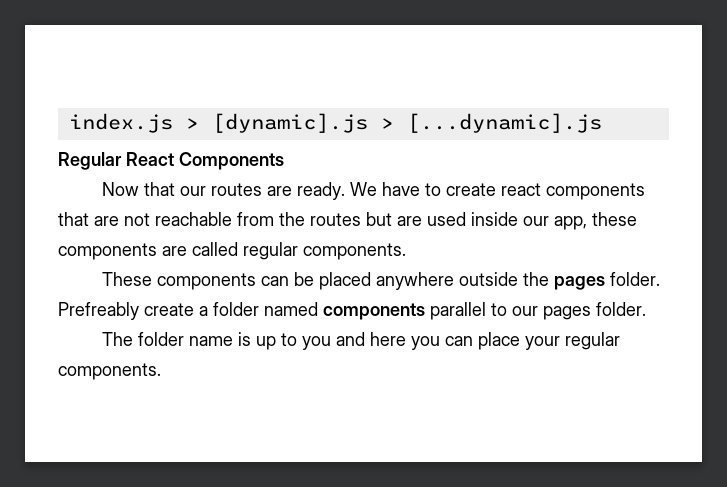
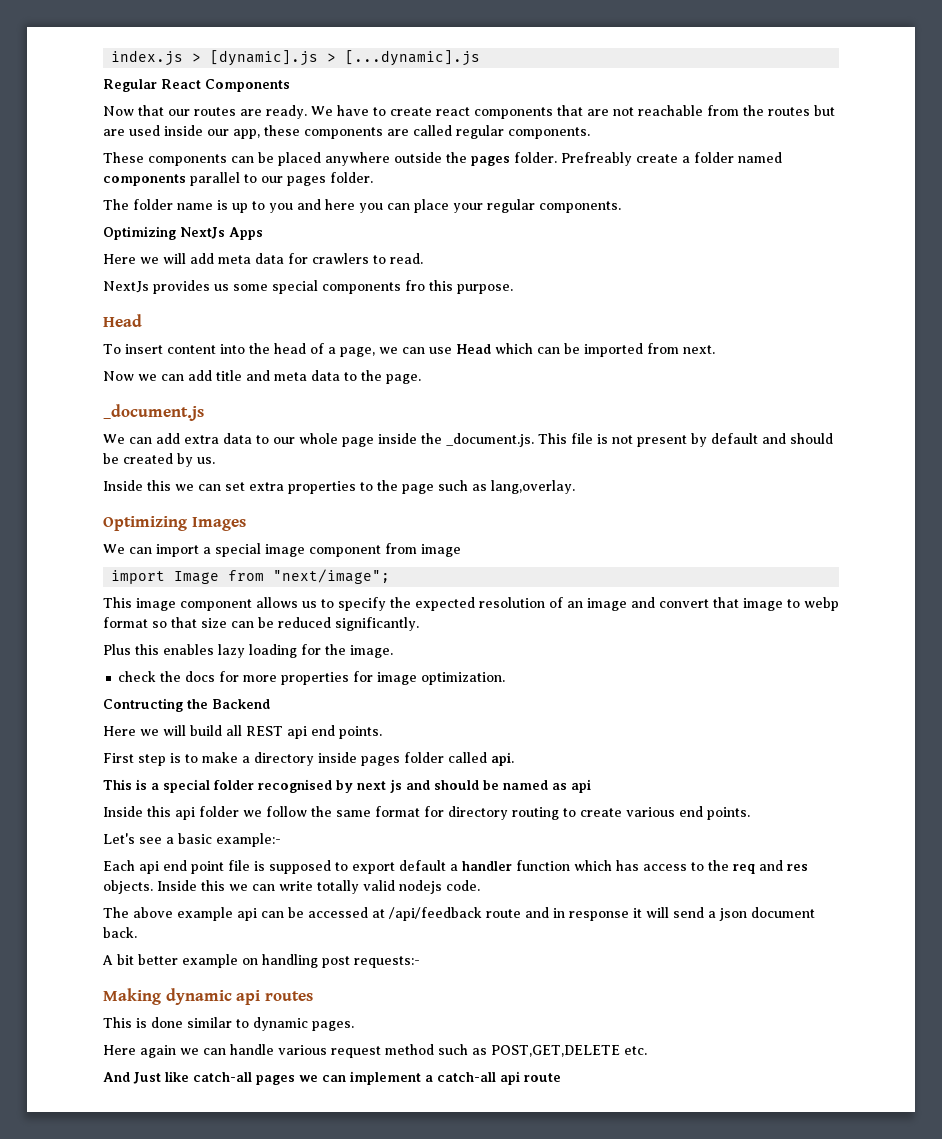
(161, 371) none -> [103,226,263,240] [103,253,423,264] [103,280,513,294] [103,314,142,327] [103,343,715,357] [103,370,421,384] [103,404,204,421] [103,433,833,447] [103,453,215,467] [103,480,575,494] [103,516,246,531] [103,543,461,557] [111,569,391,584] [103,597,839,611] [103,617,419,631] [103,644,393,658] [118,671,506,685] [103,698,270,712] [103,725,382,739] [103,752,514,766] [103,779,591,793] [103,806,750,820] [103,833,281,847] [103,860,808,874] [103,880,480,894] [103,907,815,921] [103,927,137,938] [102,954,420,968] [103,988,313,1005] [103,1017,354,1031] [103,1044,647,1058] [103,1071,561,1085] // Optimizing NextJs Apps // Here we will add meta data for crawlers to read. // NextJs provides us some special components fro this purpose. // Head // To insert content into the head of a page, we can use Head which can be imported from next. // Now we can add title and meta data to the page. // _document.js // We can add extra data to our whole page inside the _document.js. This file is not present by default and should be created by us. // Inside this we can set extra properties to the page such as lang,overlay. // Optimizing Images // We can import a special image component from image // import Image from "next/image"; // This image component allows us to specify the expected resolution of an image and convert that image to webp format so that size can be reduced significantly. // Plus this enables lazy loading for the image. // check the docs for more properties for image optimization. // Contructing the Backend // Here we will build all REST api end points. // First step is to make a directory inside pages folder called api. // This is a special folder recognised by next js and should be named as api // Inside this api folder we follow the same format for directory routing to create various end points. // Let's see a basic example:- // Each api end point file is supposed to export default a handler function which has access to the req and res objects. Inside this we can write totally valid nodejs code. // The above example api can be accessed at /api/feedback route and in response it will send a json document back. // A bit better example on handling post requests:- // Making dynamic api routes // This is done similar to dynamic pages. // Here again we can handle various request method such as POST,GET,DELETE etc. // And Just like catch-all pages we can implement a catch-all api route

